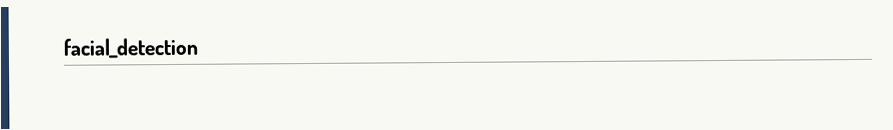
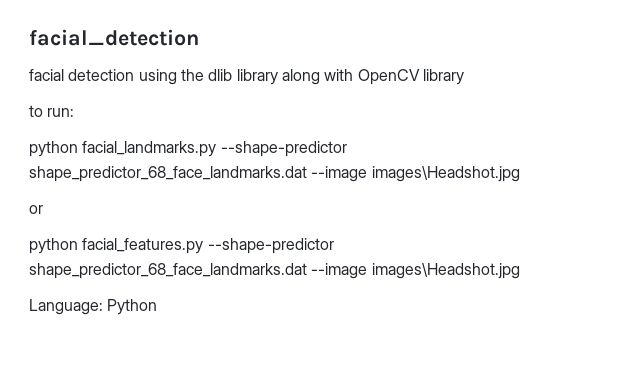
(198, 48) none -> [29,69,464,85] [29,105,75,117] [29,141,347,157] [29,166,520,182] [29,205,43,214] [29,238,334,254] [29,263,520,279] [29,299,158,315] // facial detection using the dlib library along with OpenCV library // to run: // python facial_landmarks.py --shape-predictor shape_predictor_68_face_landmarks.dat --image images\Headshot.jpg // or // python facial_features.py --shape-predictor shape_predictor_68_face_landmarks.dat --image images\Headshot.jpg // Language: Python

